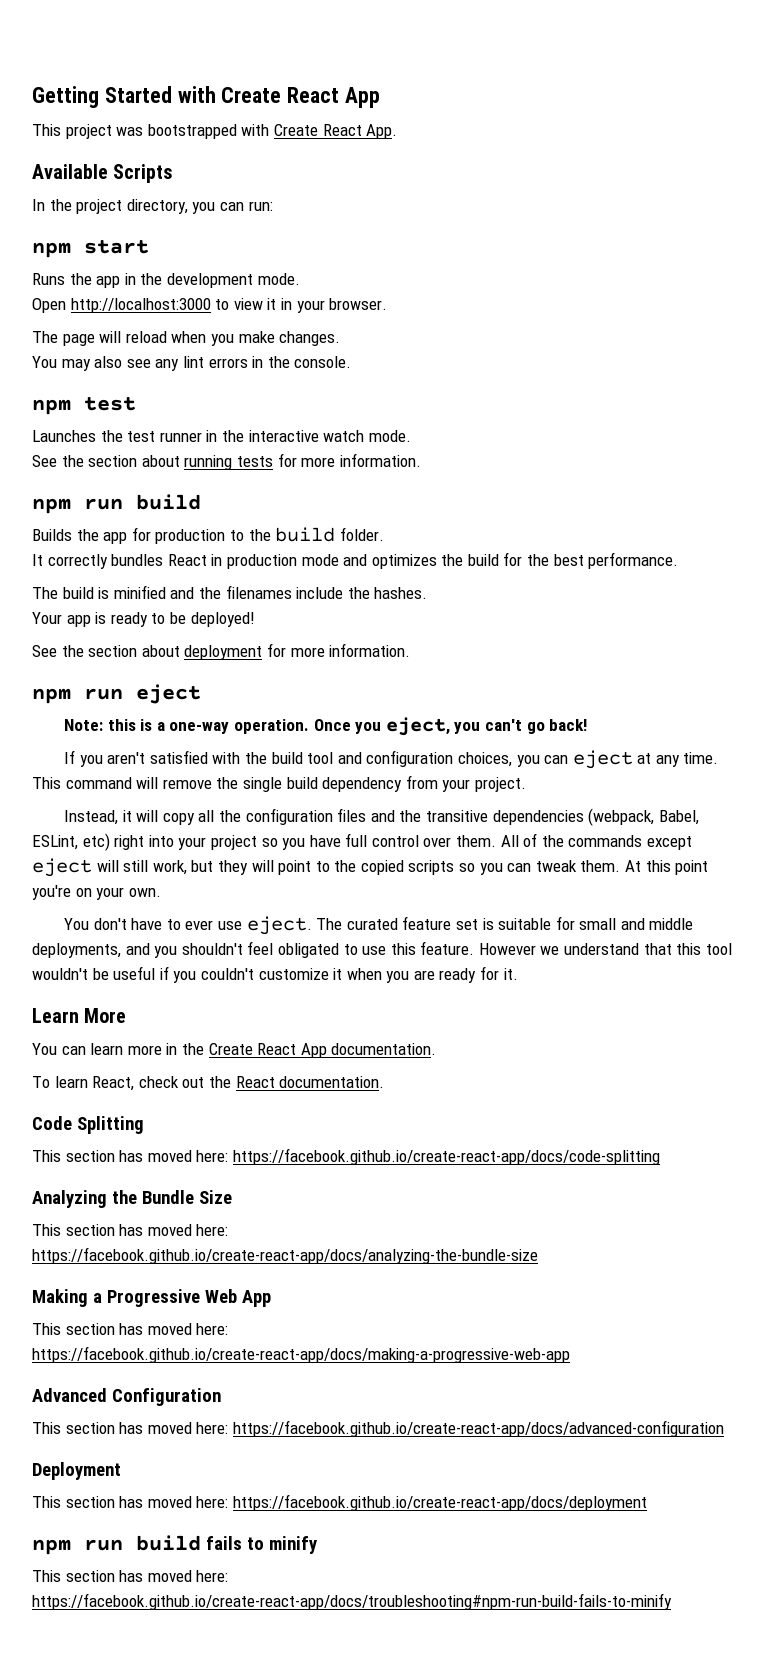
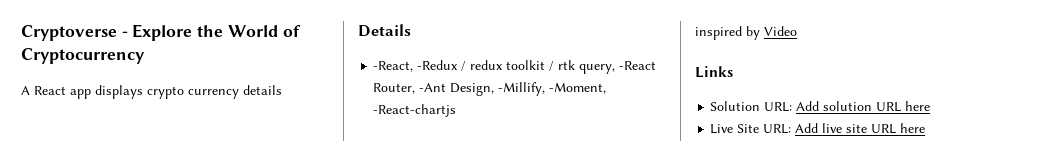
[32,86,381,108] [32,124,398,139] [32,164,174,183] [32,199,273,214] [32,240,149,258] [32,273,300,288] [32,298,388,313] [32,331,341,346] [32,356,352,371] [32,397,136,415] [32,430,411,442] [32,453,421,470] [32,494,201,514] [32,527,384,544] [32,552,679,569] [32,585,428,599] [32,612,255,627] [32,643,411,660] [32,684,201,704] [64,717,588,736] [64,750,719,769] [32,775,526,792] [64,808,699,826] [32,833,693,851] [32,858,709,877] [32,885,161,900] [64,916,694,935] [32,941,732,958] [32,966,518,983] [32,1008,127,1023] [32,1043,437,1058] [32,1076,385,1091] [32,1116,144,1134] [32,1148,660,1165] [32,1190,232,1208] [32,1224,229,1236] [32,1247,538,1264] [32,1289,271,1307] [32,1323,229,1335] [32,1346,570,1363] [32,1388,221,1406] [32,1420,724,1437] [32,1462,121,1480] [32,1494,647,1511] [32,1535,317,1555] [32,1570,229,1582] [32,1593,672,1610] Getting Started with Create React App // This project was bootstrapped with Create React App. // Available Scripts // In the project directory, you can run: // npm start // Runs the app in the development mode. // Open http://localhost:3000 to view it in your browser. // The page will reload when you make changes. // You may also see any lint errors in the console. // npm test // Launches the test runner in the interactive watch mode. // See the section about running tests for more information. // npm run build // Builds the app for production to the build folder. // It correctly bundles React in production mode and optimizes the build for the best performance. // The build is minified and the filenames include the hashes. // Your app is ready to be deployed! // See the section about deployment for more information. // npm run eject // Note: this is a one-way operation. Once you eject, you can't go back! // If you aren't satisfied with the build tool and configuration choices, you can eject at any time. This command will remove the single build dependency from your project. // Instead, it will copy all the configuration files and the transitive dependencies (webpack, Babel, ESLint, etc) right into your project so you have full control over them. All of the commands except eject will still work, but they will point to the copied scripts so you can tweak them. At this point you're on your own. // You don't have to ever use eject. The curated feature set is suitable for small and middle deployments, and you shouldn't feel obligated to use this feature. However we understand that this tool wouldn't be useful if you couldn't customize it when you are ready for it. // Learn More // You can learn more in the Create React App documentation. // To learn React, check out the React documentation. // Code Splitting // This section has moved here: https://facebook.github.io/create-react-app/docs/code-splitting // Analyzing the Bundle Size // This section has moved here: https://facebook.github.io/create-react-app/docs/analyzing-the-bundle-size // Making a Progressive Web App // This section has moved here: https://facebook.github.io/create-react-app/docs/making-a-progressive-web-app // Advanced Configuration // This section has moved here: https://facebook.github.io/create-react-app/docs/advanced-configuration // Deployment // This section has moved here: https://facebook.github.io/create-react-app/docs/deployment // npm run build fails to minify // This section has moved here: https://facebook.github.io/create-react-app/docs/troubleshooting#npm-run-build-fails-to-minify -> [21,24,301,41] [21,48,145,64] [21,85,282,99] [358,24,411,37] [373,60,657,74] [373,82,607,96] [373,104,457,117] [695,26,797,40] [695,66,733,78] [710,101,931,112] [710,123,926,134] Cryptoverse - Explore the World of Cryptocurrency // A React app displays crypto currency details // Details // -React, -Redux / redux toolkit / rtk query, -React Router, -Ant Design, -Millify, -Moment, -React-chartjs // inspired by Video // Links // Solution URL: Add solution URL here // Live Site URL: Add live site URL here

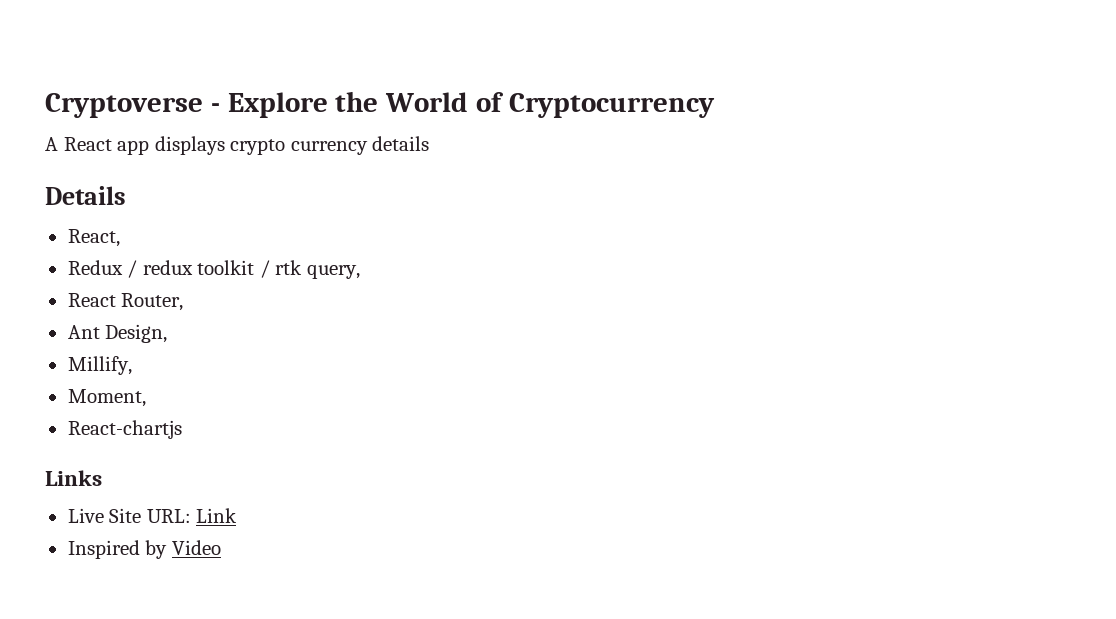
[373,60,459,72] -React, -Redux -> [67,229,120,247] [67,260,123,275] React, // Redux
[619,61,657,70] -React -> [67,293,116,307] // React
[419,83,447,92] -Ant -> [67,325,100,339] // Ant
[498,82,607,96] [373,104,457,117] [695,26,797,40] [695,66,733,78] [710,101,931,112] [710,123,926,134] -Millify, -Moment, -React-chartjs // inspired by Video // Links // Solution URL: Add solution URL here // Live Site URL: Add live site URL here -> [67,356,132,375] [67,389,146,407] [67,420,182,439] [45,470,102,486] [67,508,238,523] [67,540,221,559] // Millify, // Moment, // React-chartjs // Links // Live Site URL: Link // Inspired by Video

